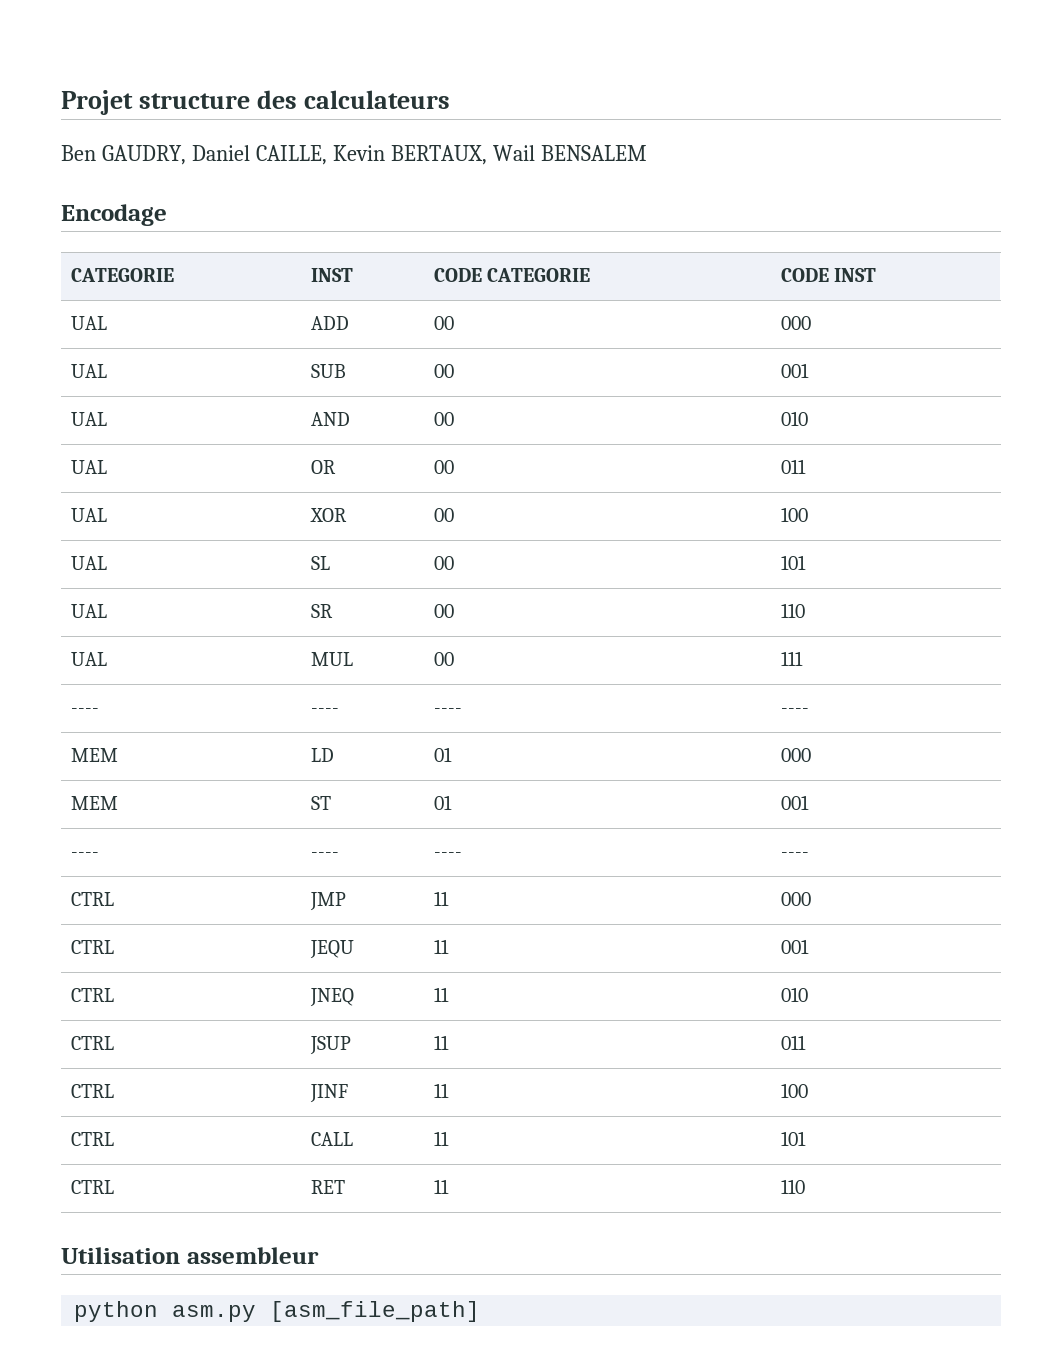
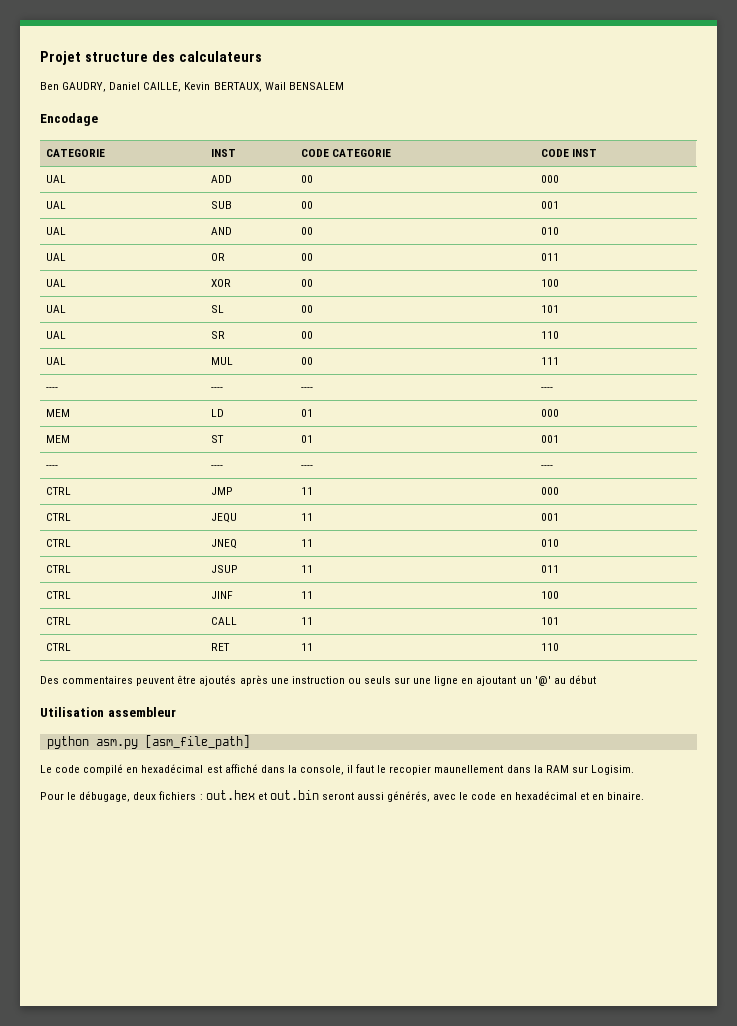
(806, 1186) none -> [40,675,596,686] // Des commentaires peuvent être ajoutés après une instruction ou seuls sur une ligne en ajoutant un '@' au début
(481, 1311) none -> [40,764,634,775] [40,790,644,802] // Le code compilé en hexadécimal est affiché dans la console, il faut le recopier maunellement dans la RAM sur Logisim. // Pour le débugage, deux fichiers : out.hex et out.bin seront aussi générés, avec le code en hexadécimal et en binaire.

